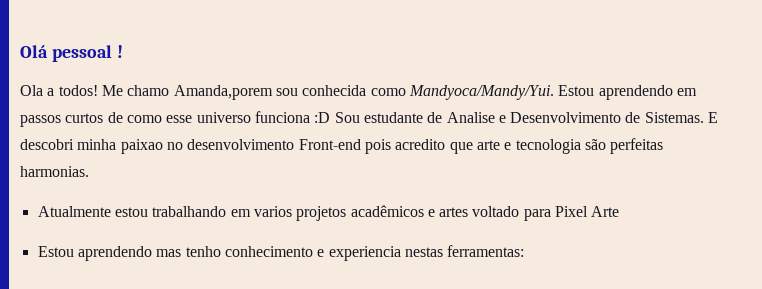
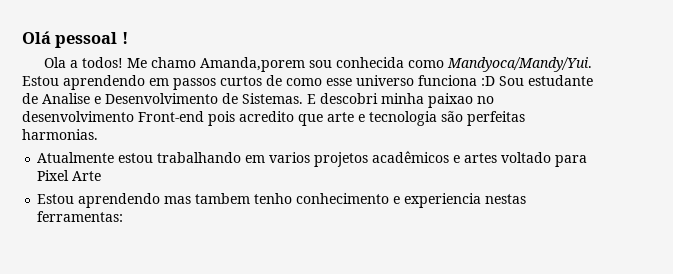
(182, 253) none -> [195,193,251,204] tambem

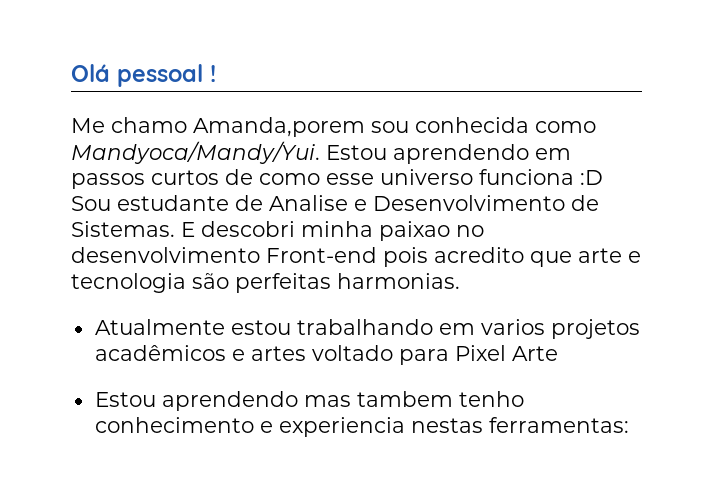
[44,57,124,68] Ola a todos! -> (216, 73) none

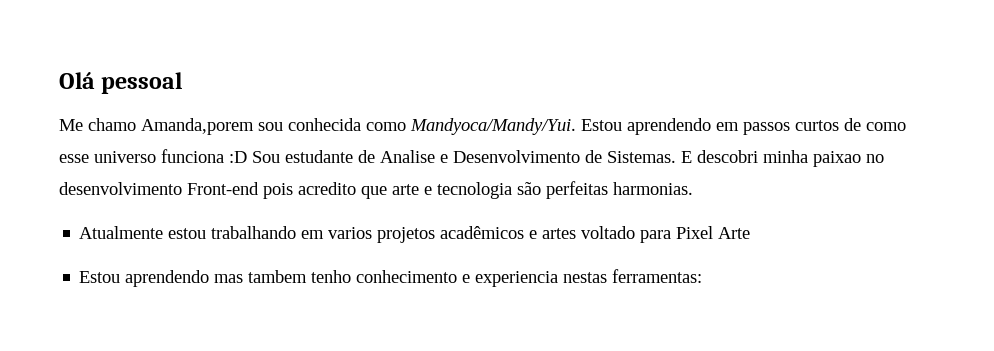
[210,65,216,82] ! -> (183, 83) none

